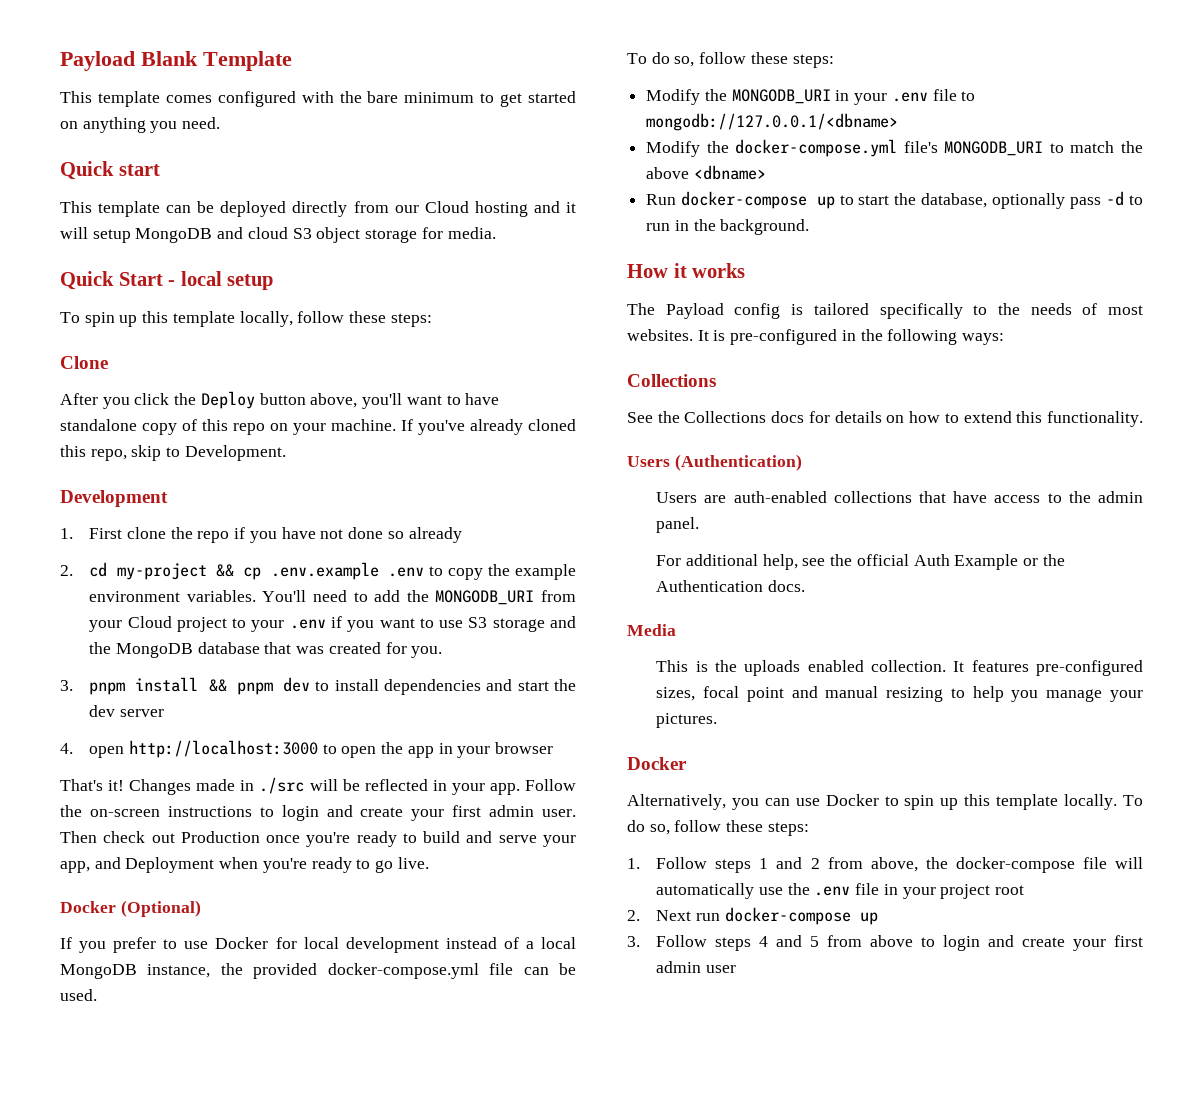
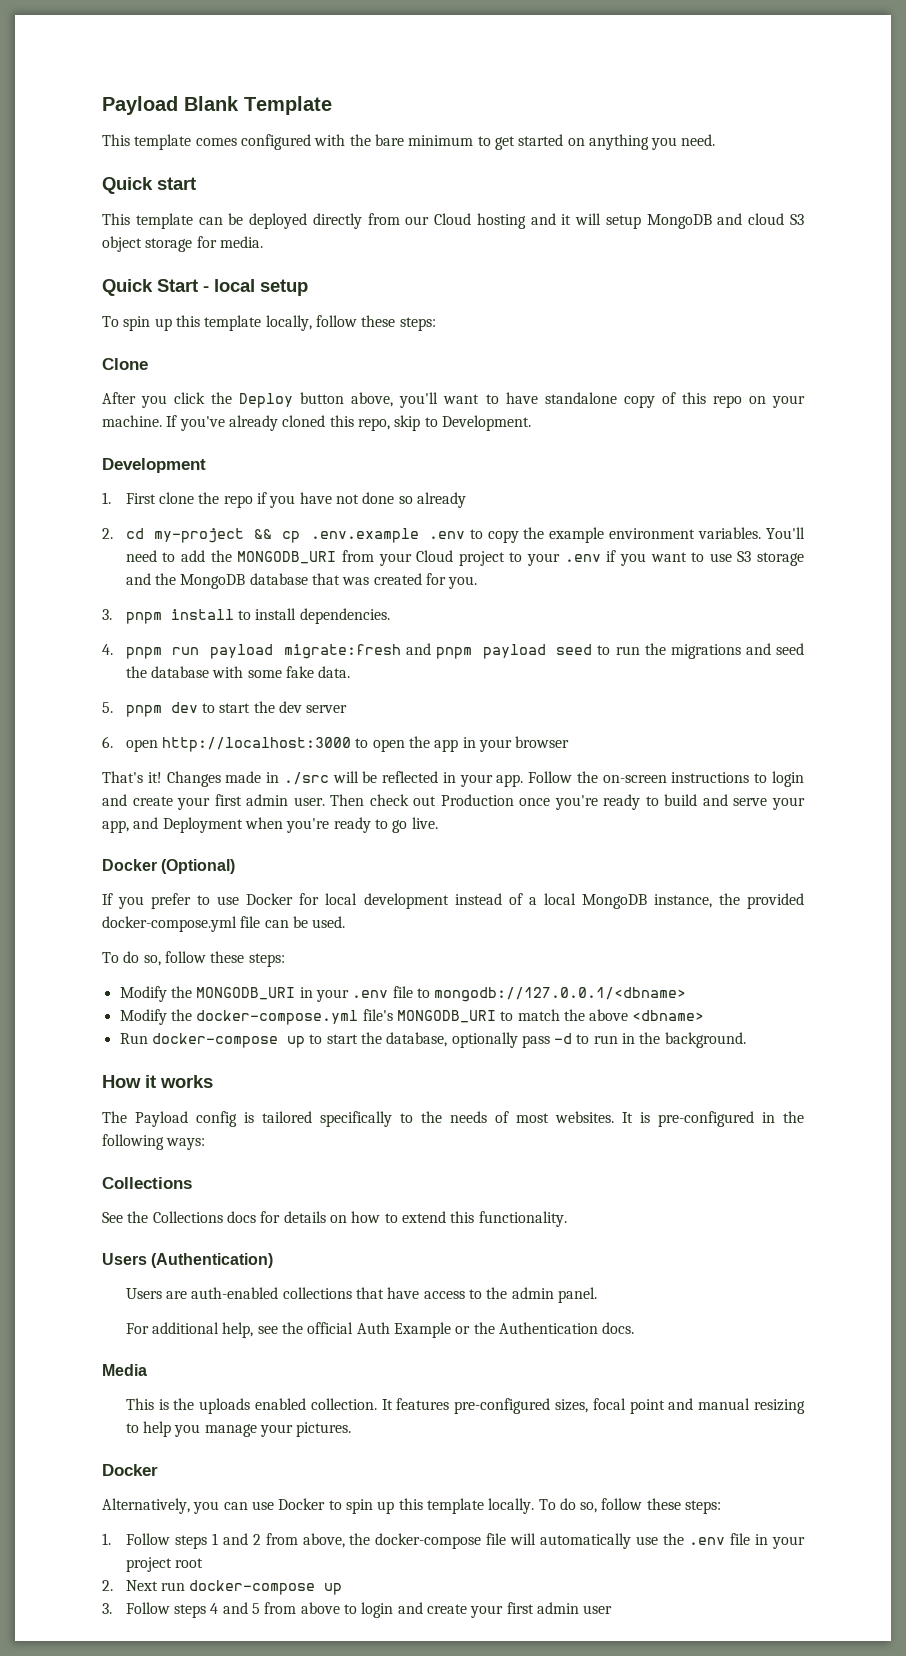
[208,677,513,695] && pnpm dev to install dependencies and -> [238,608,390,624] [102,643,804,659] [125,666,351,678] [102,702,216,717] to install dependencies. // 4. pnpm run payload migrate:fresh and pnpm payload seed to run the migrations and seed the database with some fake data. // 5. pnpm dev to
[60,743,73,754] 4. -> [102,736,113,748] 6.

